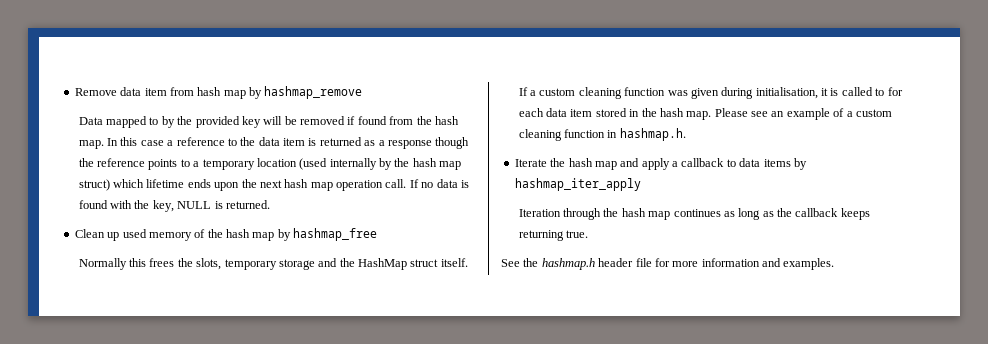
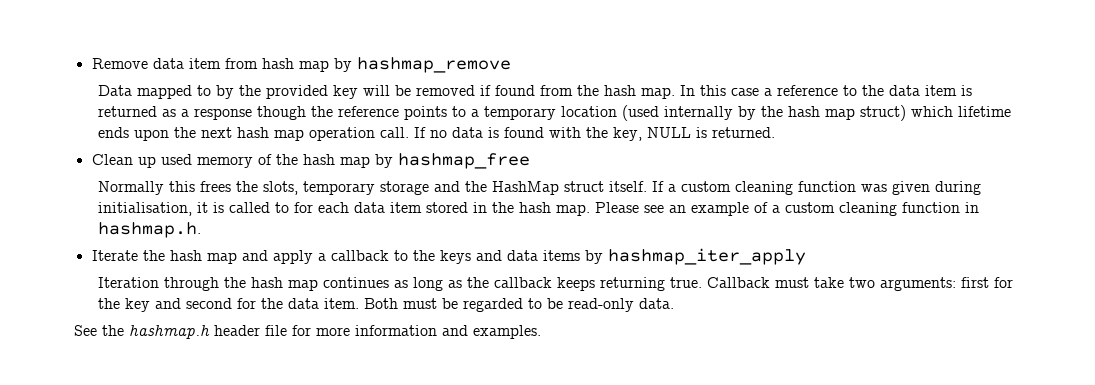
(736, 163) none -> [412,250,502,264] the keys and
(589, 234) none -> [706,277,1013,291] [97,298,674,312] Callback must take two arguments: first for the key and second for the data item. Both must be regarded to be read-only data.

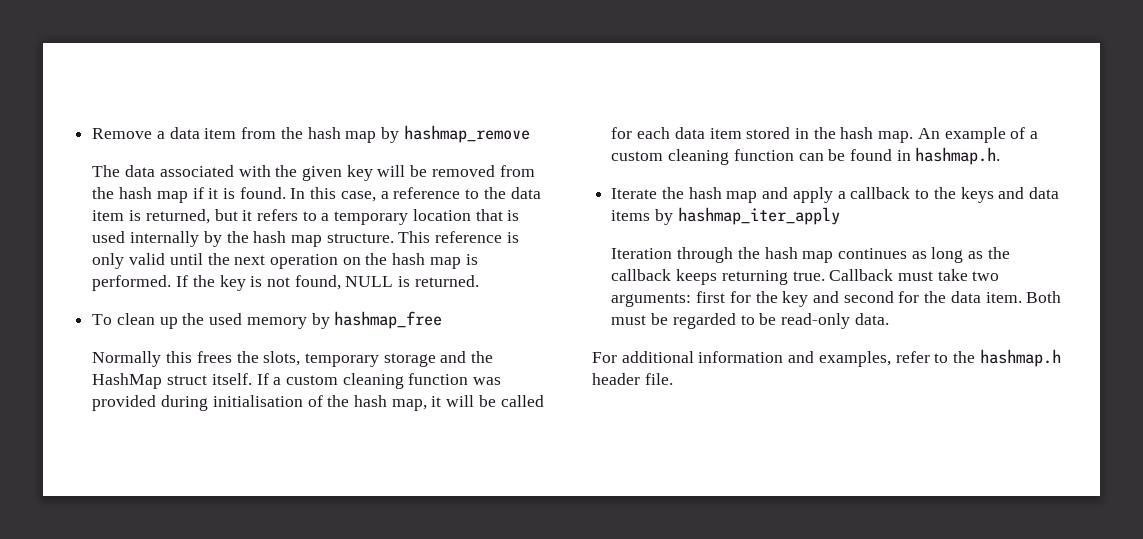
(148, 63) none -> [156,131,165,139] a
(258, 63) none -> [280,127,303,139] the
[97,85,328,99] Data mapped to by the provided -> [92,165,342,181] The data associated with the given
[479,85,675,99] if found from the hash map. -> [499,165,535,177] [92,187,286,203] from the hash map if it is found.
[730,88,759,96] case -> [340,191,376,202] case,
[97,106,447,120] returned as a response though the reference points -> [145,209,298,224] returned, but it refers
[621,105,659,121] (used -> [475,209,520,221] [92,231,126,243] that is used
[859,105,1011,121] [97,127,775,141] [91,154,370,168] struct) which lifetime ends upon the next hash map operation call. If no data is found with the key, NULL is returned. // Clean up used memory of the hash map -> [326,231,519,243] [92,253,478,269] [92,275,479,291] [92,313,307,329] structure. This reference is only valid until the next operation on the hash map is performed. If the key is not found, NULL is returned. // To clean up the used memory
[891,181,981,195] [97,202,289,216] given during initialisation, it is called to -> [92,395,544,411] provided during initialisation of the hash map, it will be called
[594,202,686,213] Please see an -> [917,128,940,139] An
(960, 207) none -> [798,149,892,161] can be found
[74,325,541,339] See the hashmap.h header file for more information and examples. -> [592,349,1061,367] [592,373,673,385] For additional information and examples, refer to the hashmap.h header file.

